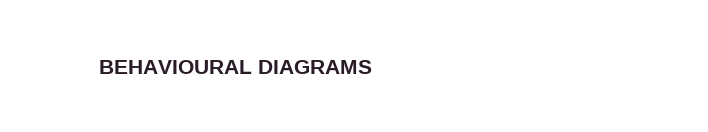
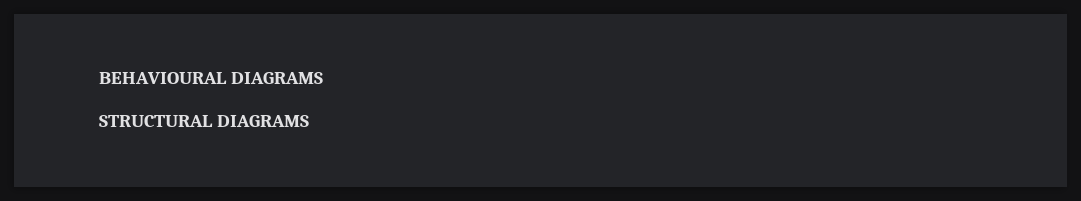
(372, 67) none -> [99,115,309,127] // STRUCTURAL DIAGRAMS

